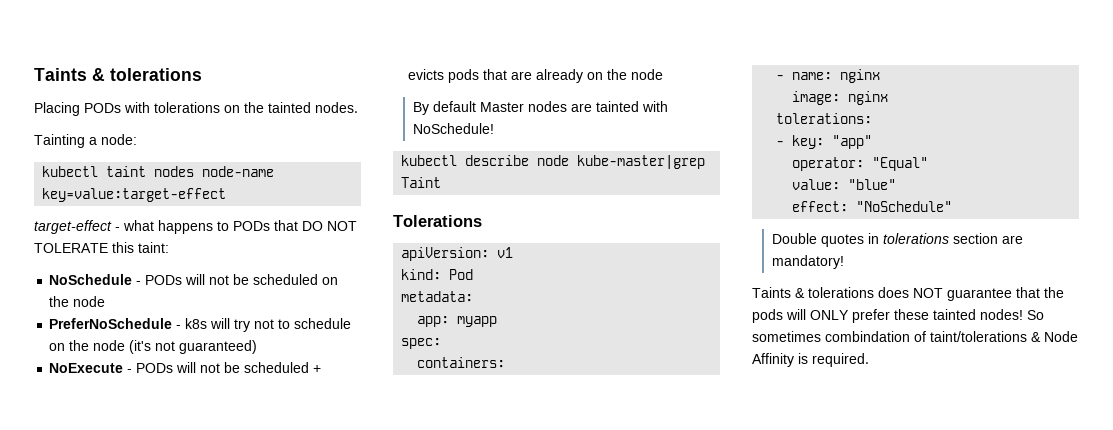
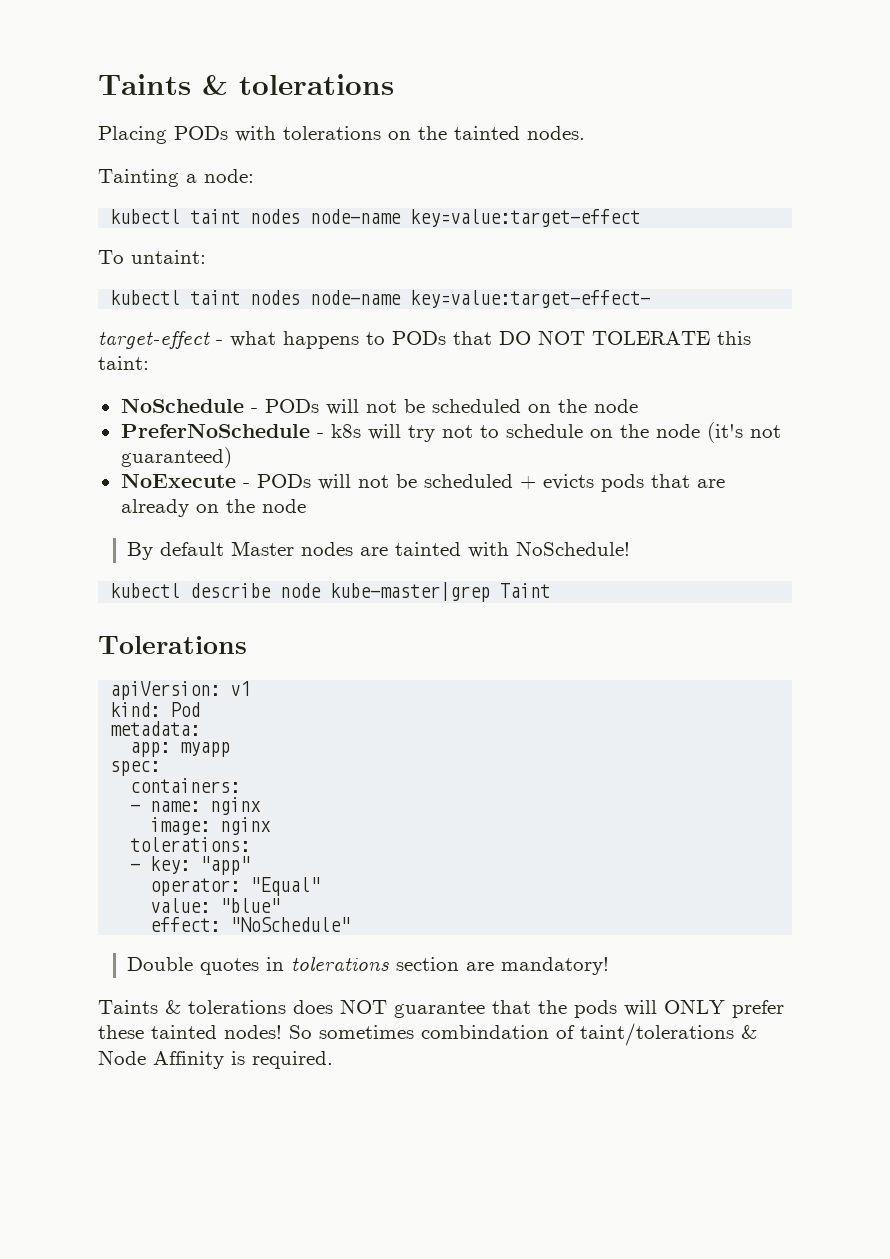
(227, 195) none -> [98,250,206,264] [110,290,651,308] // To untaint: // kubectl taint nodes node-name key=value:target-effect-

